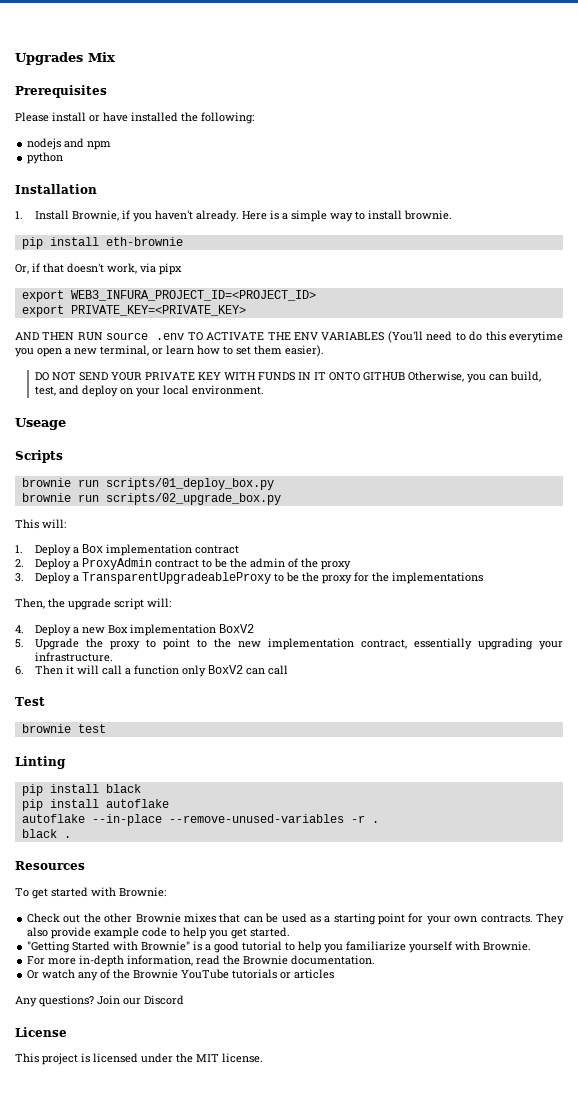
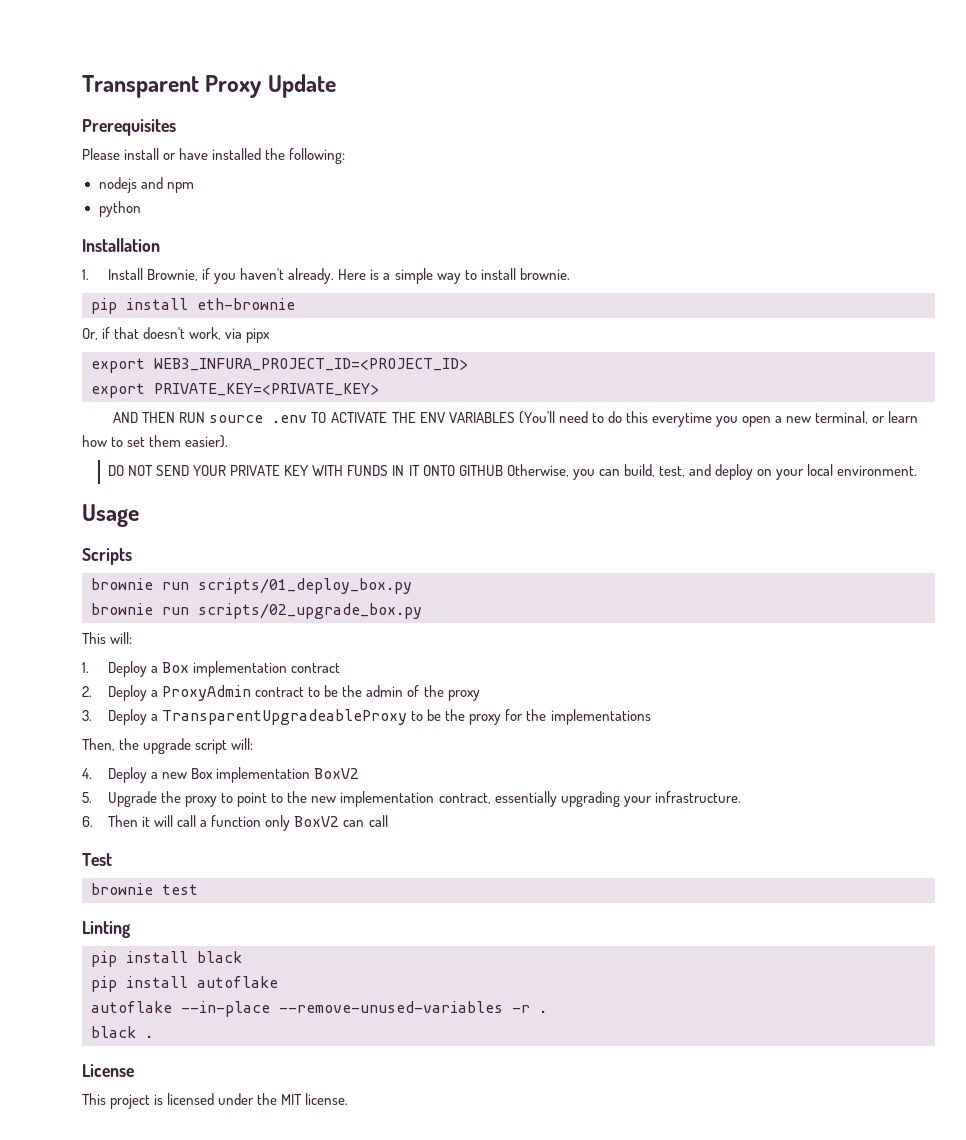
[15,52,115,65] Upgrades Mix -> [82,74,336,98] Transparent Proxy Update
[15,418,66,430] Useage -> [82,504,139,527] Usage
[15,861,85,870] [15,887,166,899] [27,913,564,925] [27,927,291,939] [27,941,532,953] [27,955,376,967] [27,969,335,981] [15,995,184,1007] // Resources // To get started with Brownie: // Check out the other Brownie mixes that can be used as a starting point for your own contracts. They also provide example code to help you get started. // "Getting Started with Brownie" is a good tutorial to help you familiarize yourself with Brownie. // For more in-depth information, read the Brownie documentation. // Or watch any of the Brownie YouTube tutorials or articles // Any questions? Join our Discord -> (153, 1036) none

